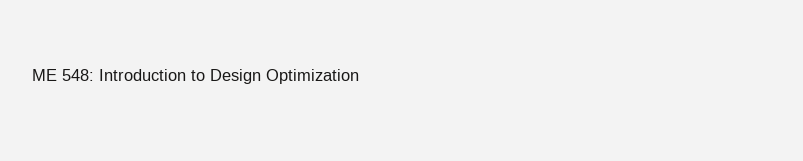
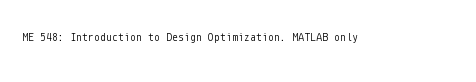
[266,69,359,84] Optimization -> [208,33,358,43] Optimization. MATLAB only

